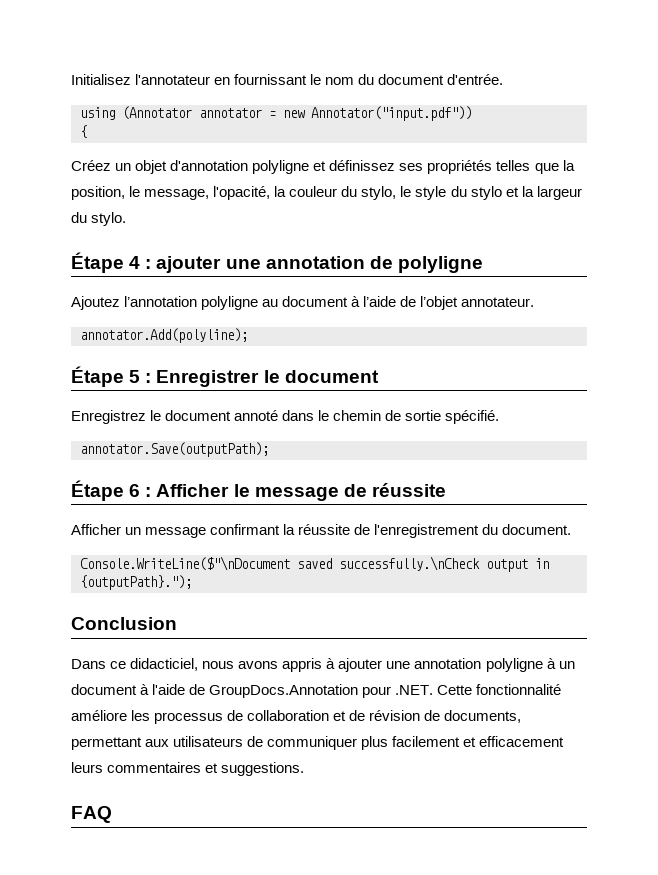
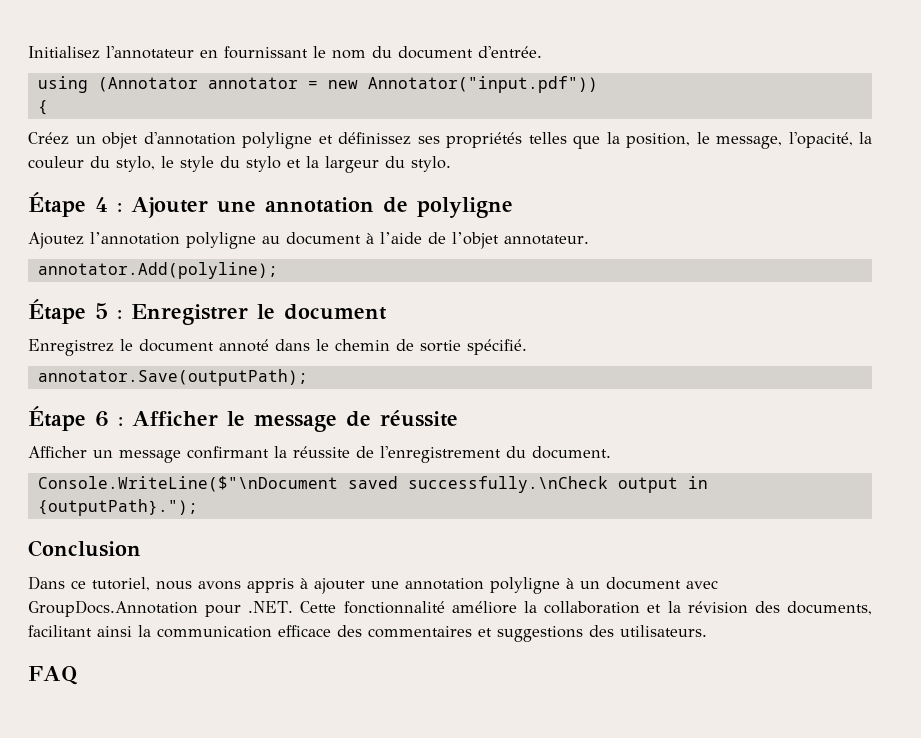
[156,256,222,273] ajouter -> [131,197,208,218] Ajouter
[130,658,199,671] didacticiel, -> [92,577,150,591] tutoriel,
[140,684,206,695] à l'aide de -> [686,580,718,589] avec
[131,710,522,724] [71,736,565,750] [71,762,305,776] les processus de collaboration et de révision de documents, permettant aux utilisateurs de communiquer plus facilement et efficacement leurs commentaires et suggestions. -> [523,601,872,615] [28,625,707,642] la collaboration et la révision des documents, facilitant ainsi la communication efficace des commentaires et suggestions des utilisateurs.

